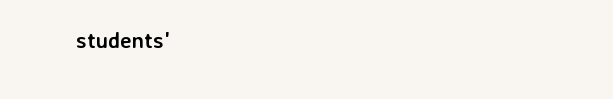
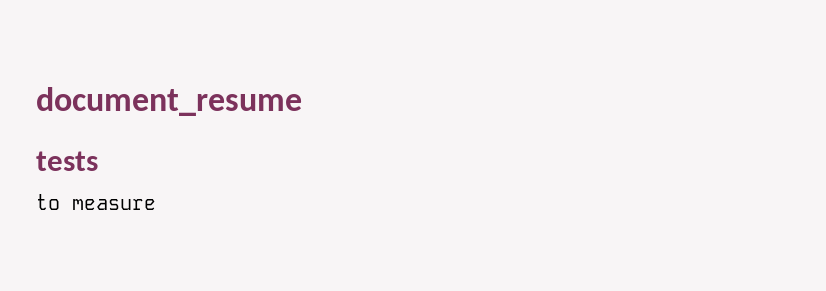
[76,32,170,48] students' -> [36,87,302,116] [36,151,98,171] [36,194,156,210] document_resume // tests // to measure

